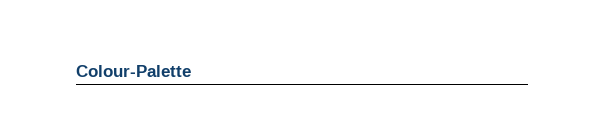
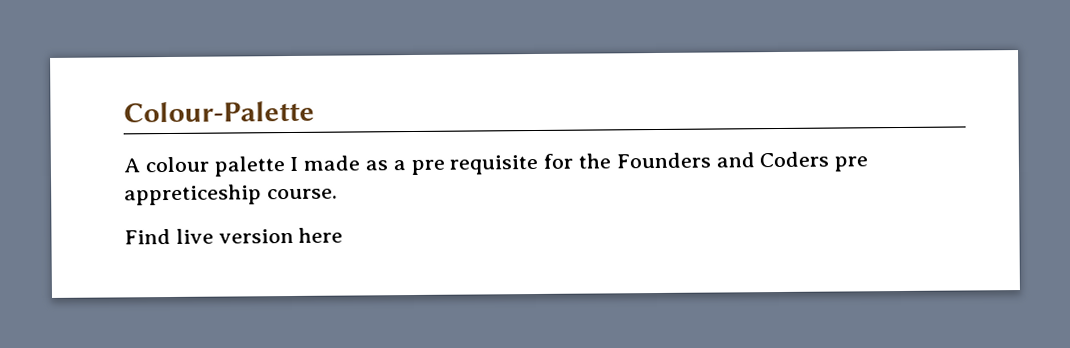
(191, 71) none -> [123,151,869,177] [124,184,338,206] [124,227,344,245] // A colour palette I made as a pre requisite for the Founders and Coders pre appreticeship course. // Find live version here

